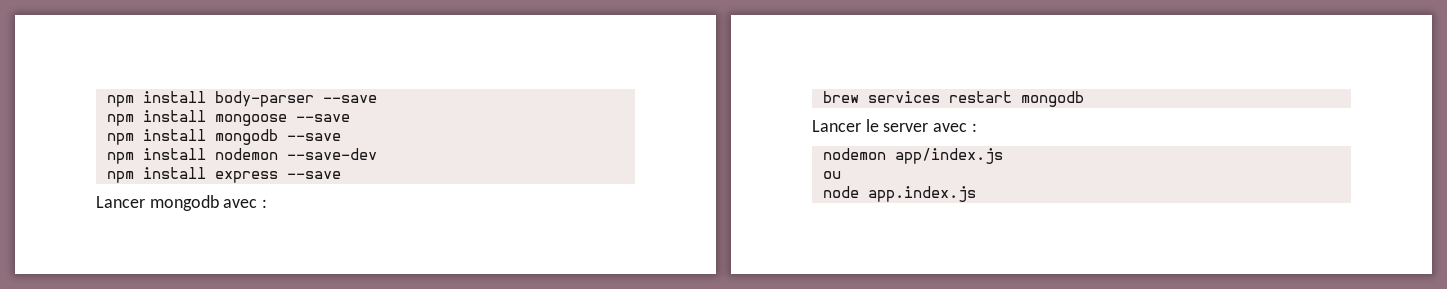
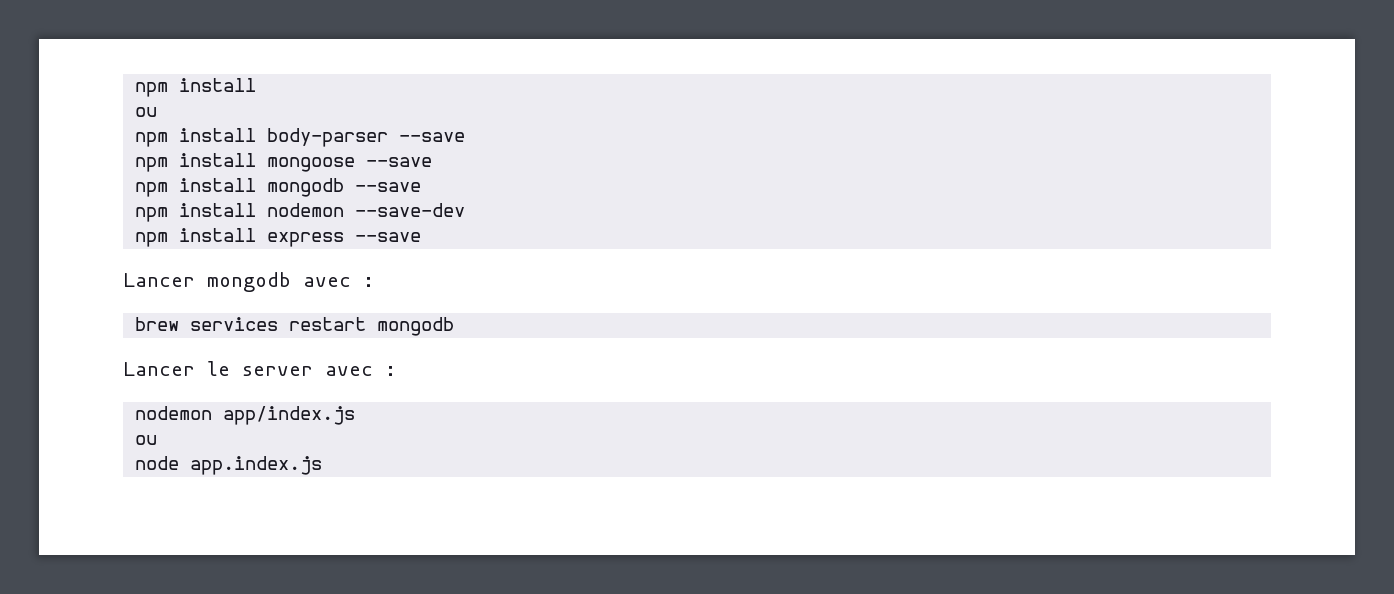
[106,91,206,107] npm install -> [135,78,257,97] [135,107,158,117] [135,128,257,147] npm install // ou // npm install

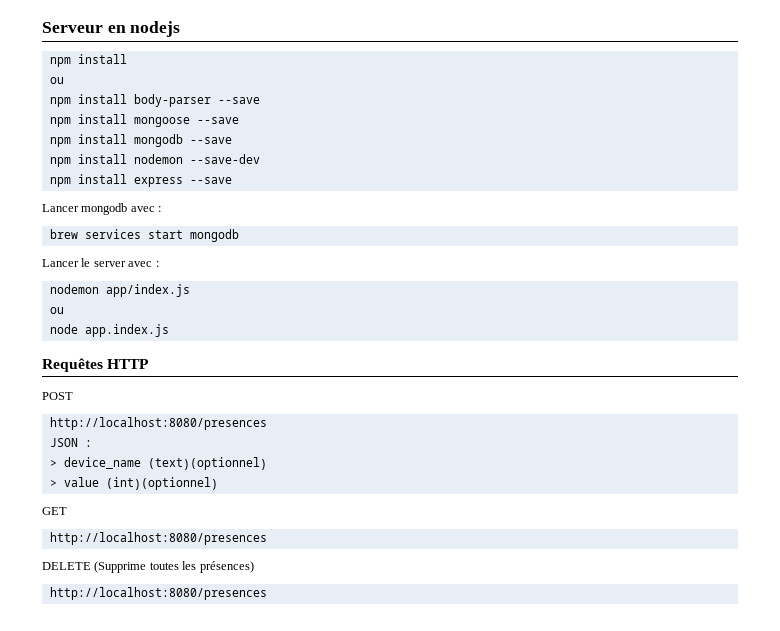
(135, 89) none -> [42,21,181,37] Serveur en nodejs //
[289,317,367,331] restart -> [147,230,183,239] start
(323, 465) none -> [42,358,150,372] [42,392,73,400] [49,417,267,430] [49,438,92,447] [49,457,267,470] [49,477,218,490] [42,507,67,515] [49,532,267,545] [42,561,254,573] [49,587,267,600] // Requêtes HTTP // POST // http://localhost:8080/presences // JSON : // > device_name (text)(optionnel) // > value (int)(optionnel) // GET // http://localhost:8080/presences // DELETE (Supprime toutes les présences) // http://localhost:8080/presences

